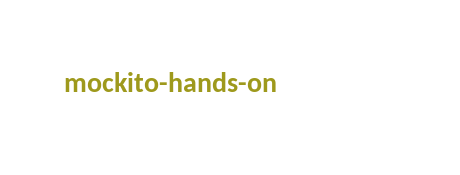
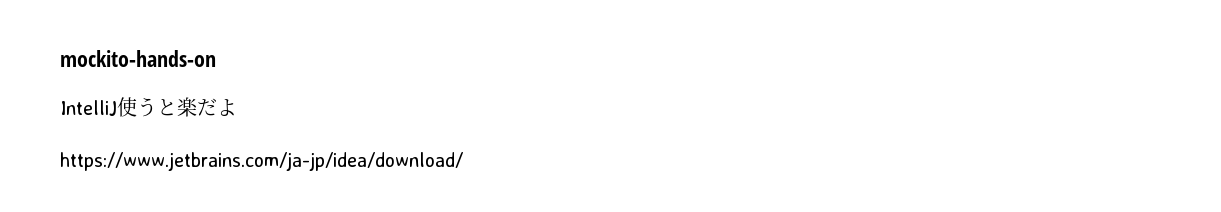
(277, 82) none -> [60,97,237,117] [60,152,463,171] // IntelliJ使うと楽だよ // https://www.jetbrains.com/ja-jp/idea/download/

